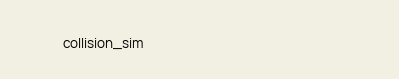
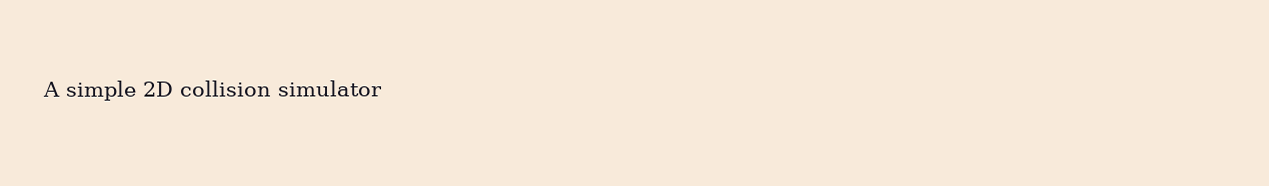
[63,38,143,50] collision_sim -> [42,80,383,101] A simple 2D collision simulator

